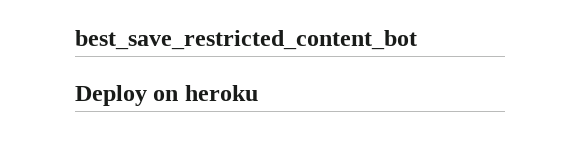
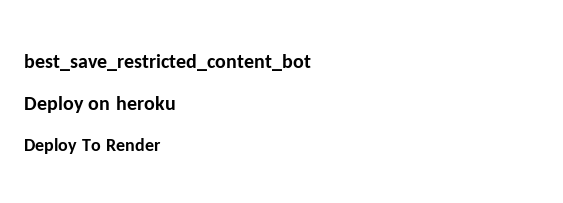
(258, 93) none -> [24,138,161,154] // Deploy To Render

